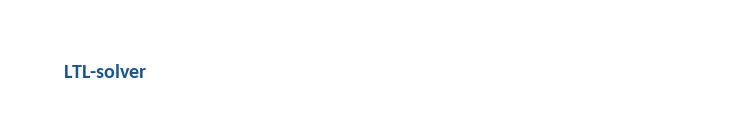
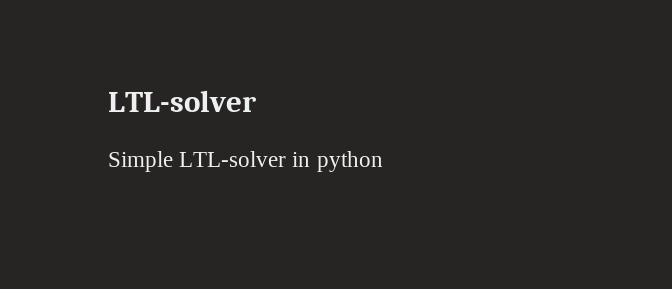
[64,64,146,78] LTL-solver -> [108,90,257,112] [108,151,383,172] LTL-solver // Simple LTL-solver in python

